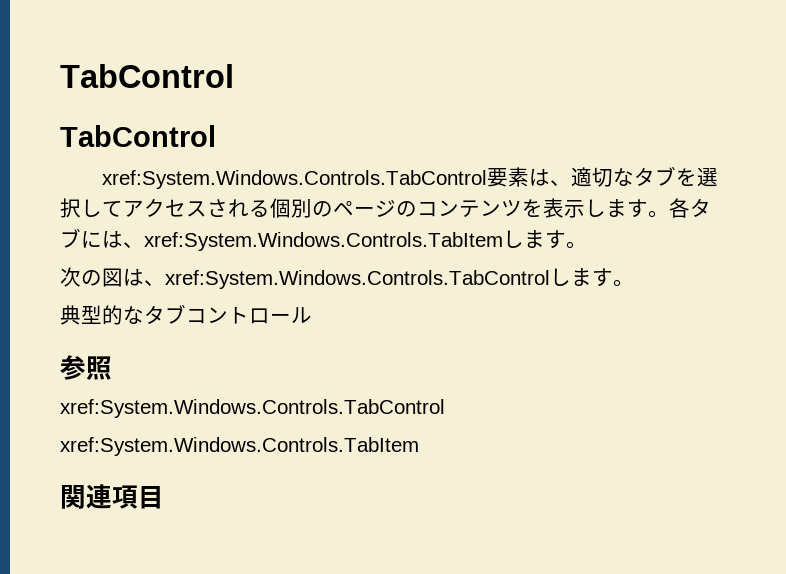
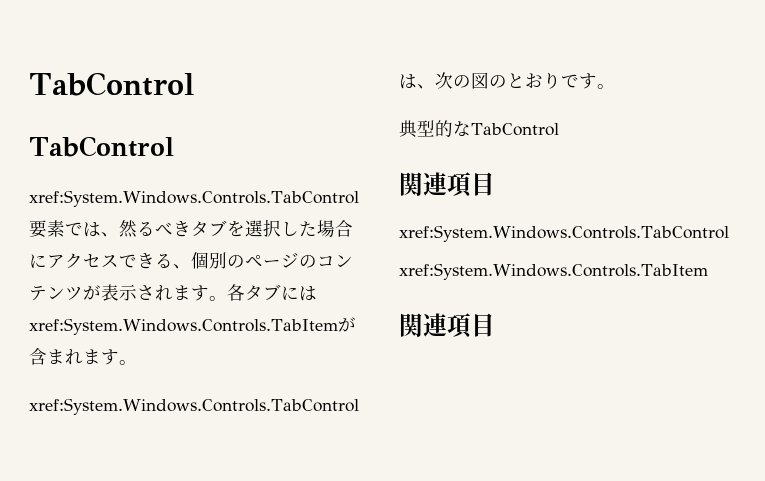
[529,166,719,187] [60,198,270,218] は、適切なタブを選択してアクセスされる -> [65,219,353,238] [29,253,191,269] では、然るべきタブを選択した場合にアクセスできる、
[522,198,606,218] を表示し -> [83,284,173,301] が表示され
[123,230,587,251] [60,267,634,289] [60,304,312,325] [60,355,112,380] 、xref:System.Windows.Controls.TabItemします。 // 次の図は、xref:System.Windows.Controls.TabControlします。 // 典型的なタブコントロール // 参照 -> [29,317,356,335] [29,348,137,365] [29,398,359,415] [399,72,615,89] [399,120,559,138] [399,172,495,197] xref:System.Windows.Controls.TabItemが含まれます。 // xref:System.Windows.Controls.TabControlは、次の図のとおりです。 // 典型的なTabControl // 関連項目

